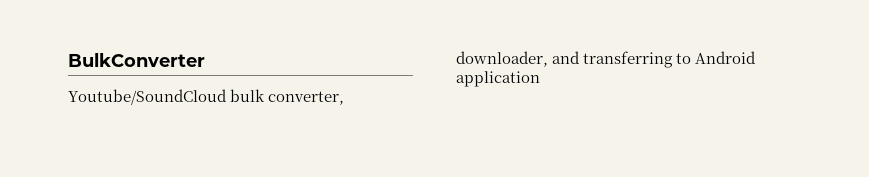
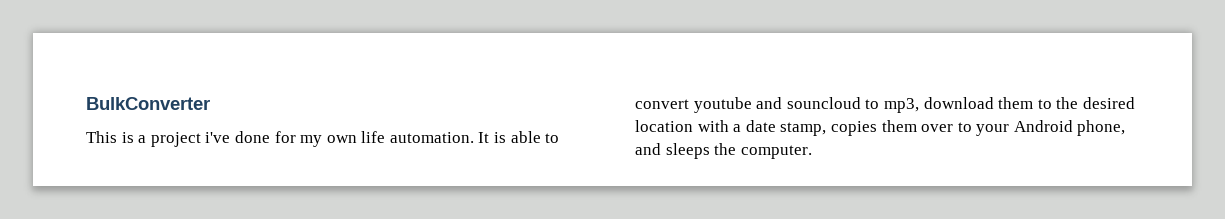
[68,89,345,105] [456,51,757,68] [456,71,540,87] Youtube/SoundCloud bulk converter, downloader, and transferring to Android application -> [86,131,560,147] [635,97,1135,113] [635,120,1126,136] [635,143,812,159] This is a project i've done for my own life automation. It is able to convert youtube and souncloud to mp3, download them to the desired location with a date stamp, copies them over to your Android phone, and sleeps the computer.

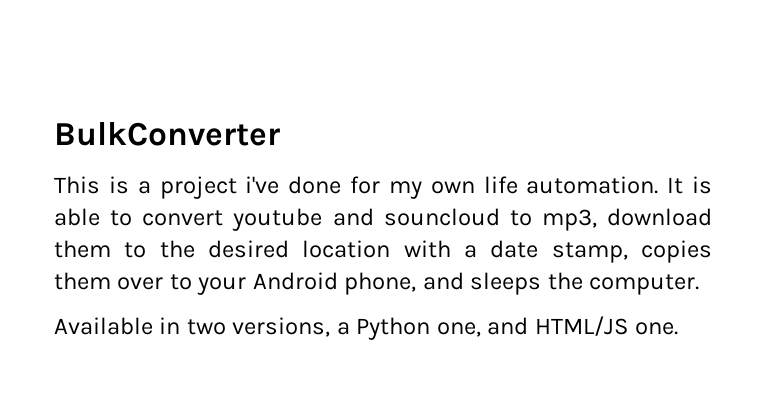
(812, 152) none -> [54,316,679,340] // Available in two versions, a Python one, and HTML/JS one.

